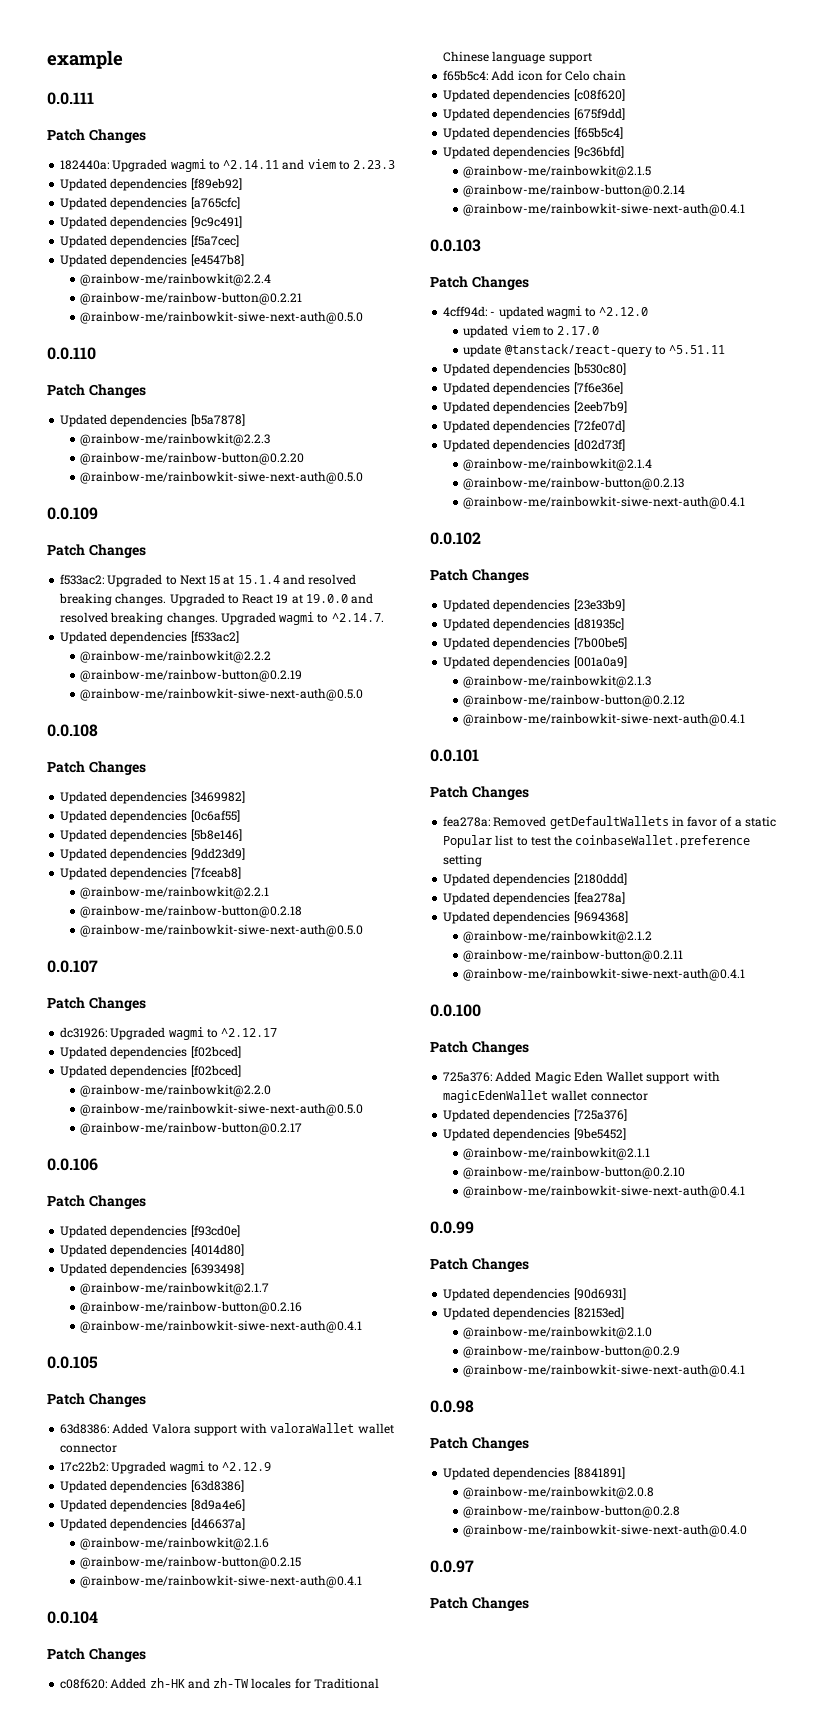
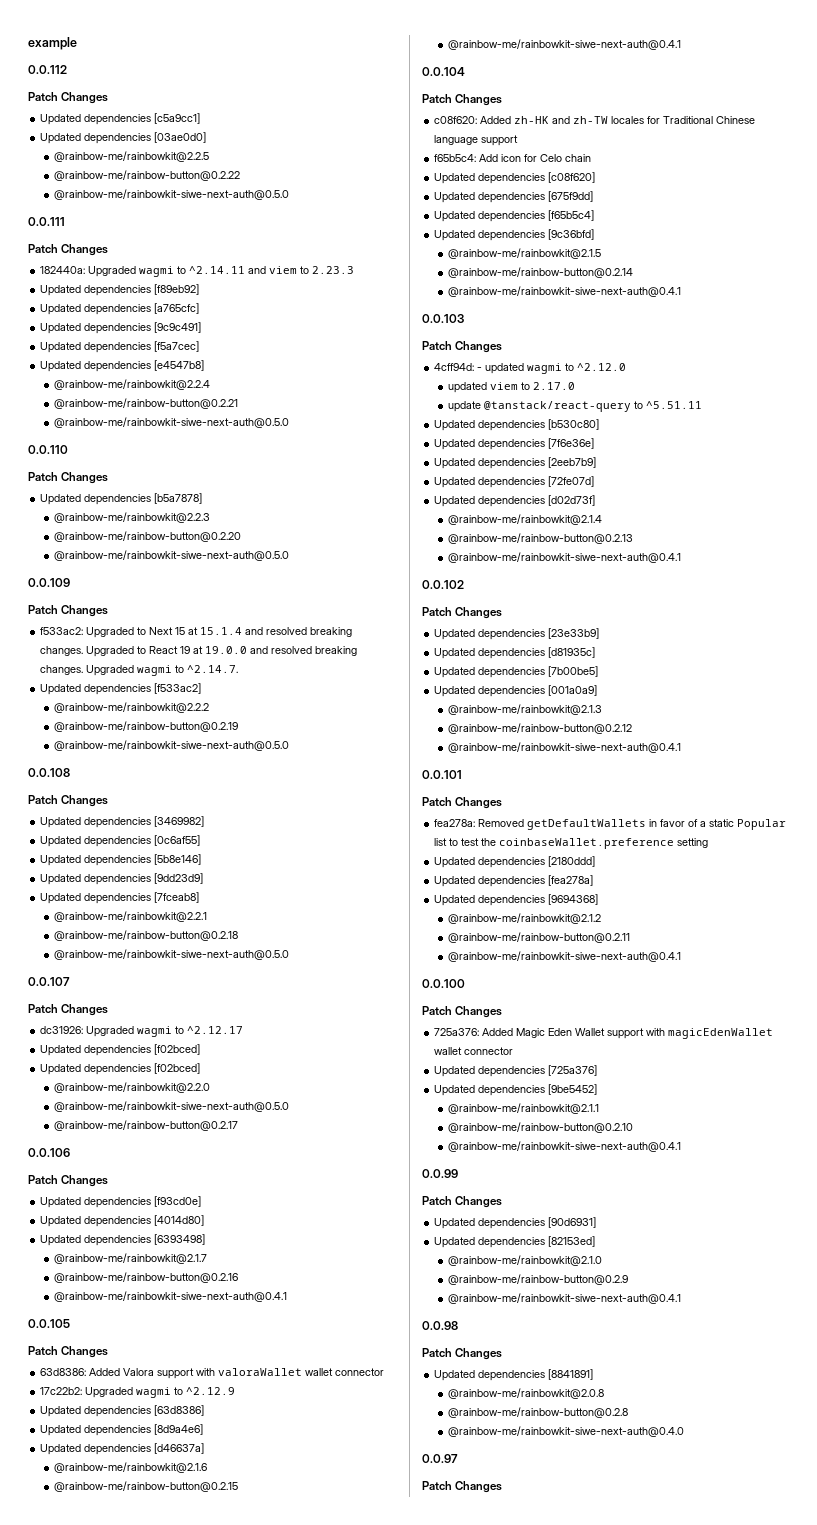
(123, 59) none -> [28,65,67,74] [28,92,109,104] [40,113,201,125] [40,132,207,144] [53,151,209,162] [53,170,240,181] [53,189,289,200] // 0.0.112 // Patch Changes // Updated dependencies [c5a9cc1] // Updated dependencies [03ae0d0] // @rainbow-me/rainbowkit@2.2.5 // @rainbow-me/rainbow-button@0.2.22 // @rainbow-me/rainbowkit-siwe-next-auth@0.5.0

